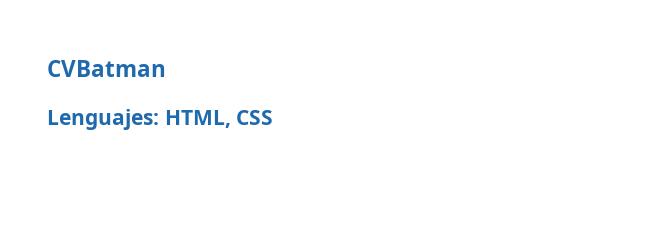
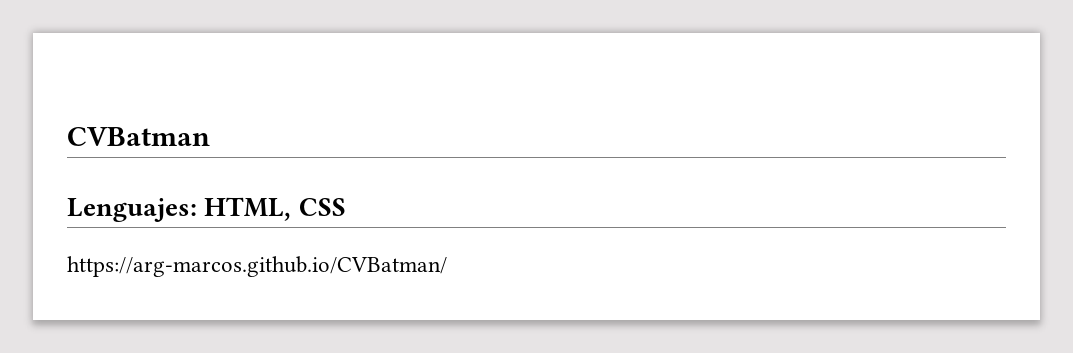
(274, 117) none -> [67,256,447,277] // https://arg-marcos.github.io/CVBatman/

